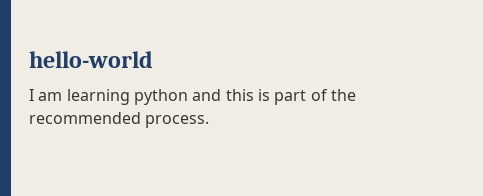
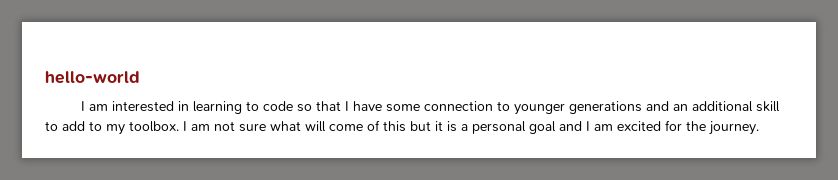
[66,89,356,105] [29,112,210,128] learning python and this is part of the recommended process. -> [112,101,781,115] [45,120,759,135] interested in learning to code so that I have some connection to younger generations and an additional skill to add to my toolbox. I am not sure what will come of this but it is a personal goal and I am excited for the journey.

